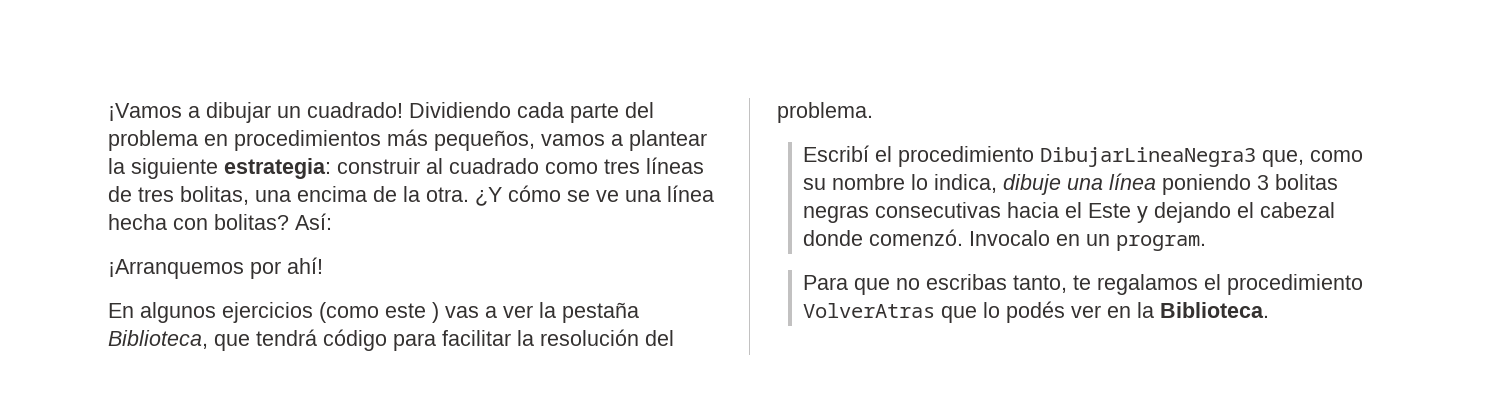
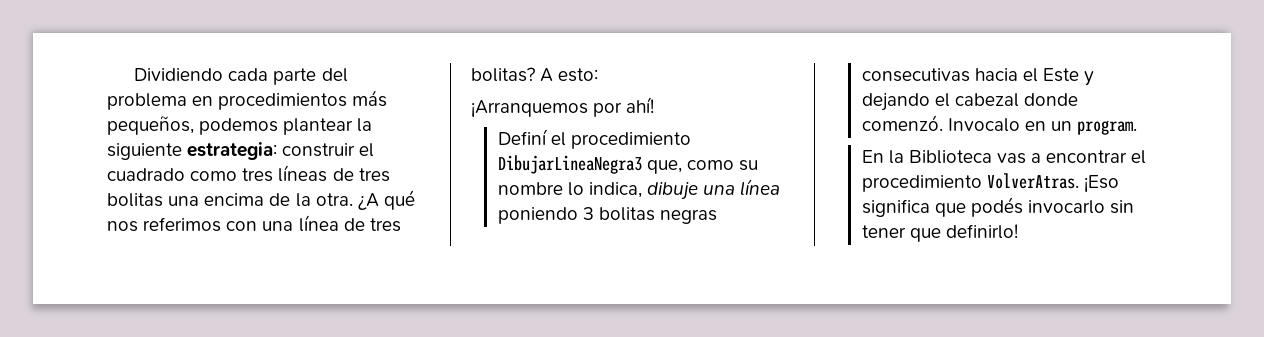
[108,102,403,123] ¡Vamos a dibujar un cuadrado! -> (134, 74) none
[541,134,623,146] vamos a -> [199,118,279,135] podemos
[426,158,443,174] al -> [359,143,375,157] el
[180,186,249,205] bolitas, -> [107,193,163,207] bolitas
[475,185,714,206] [108,213,332,230] [108,257,323,279] [108,302,639,323] [108,329,674,351] [777,102,873,123] [803,145,870,162] ¿Y cómo se ve una línea hecha con bolitas? Así: // ¡Arranquemos por ahí! // En algunos ejercicios (como este ) vas a ver la pestaña Biblioteca, que tendrá código para facilitar la resolución del problema. // Escribí -> [357,190,415,210] [107,215,401,232] [471,67,599,82] [471,97,655,117] [497,129,548,145] ¿A qué nos referimos con una línea de tres bolitas? A esto: // ¡Arranquemos por ahí! // Definí
[803,274,1364,295] [803,301,1270,323] Para que no escribas tanto, te regalamos el procedimiento VolverAtras que lo podés ver en la Biblioteca. -> [861,150,1147,164] [861,173,1119,192] [861,197,1135,217] [861,224,1018,242] En la Biblioteca vas a encontrar el procedimiento VolverAtras. ¡Eso significa que podés invocarlo sin tener que definirlo!

